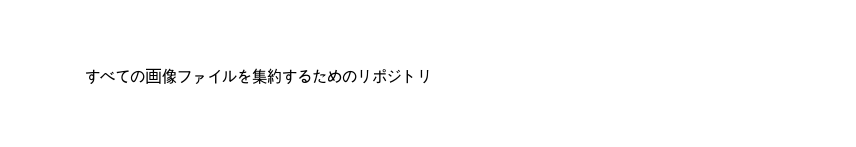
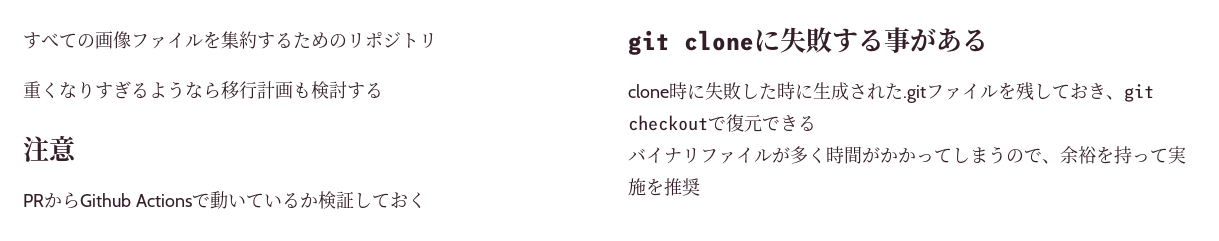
(432, 76) none -> [23,81,383,99] [23,136,77,162] [23,191,426,209] [628,27,988,55] [628,82,1154,103] [628,114,816,132] [628,146,1186,164] [628,178,700,196] // 重くなりすぎるようなら移行計画も検討する // 注意 // PRからGithub Actionsで動いているか検証しておく // git cloneに失敗する事がある // clone時に失敗した時に生成された.gitファイルを残しておき、git checkoutで復元できる // バイナリファイルが多く時間がかかってしまうので、余裕を持って実施を推奨

